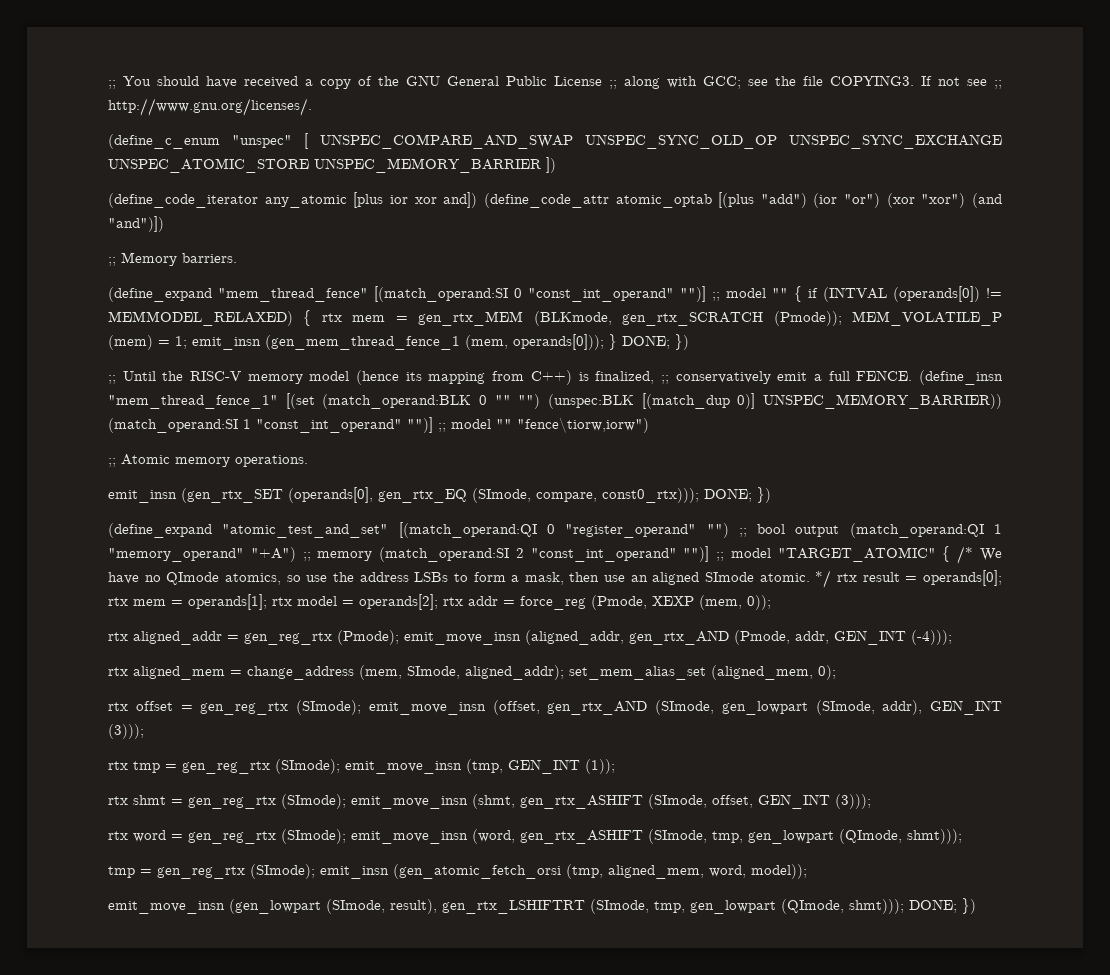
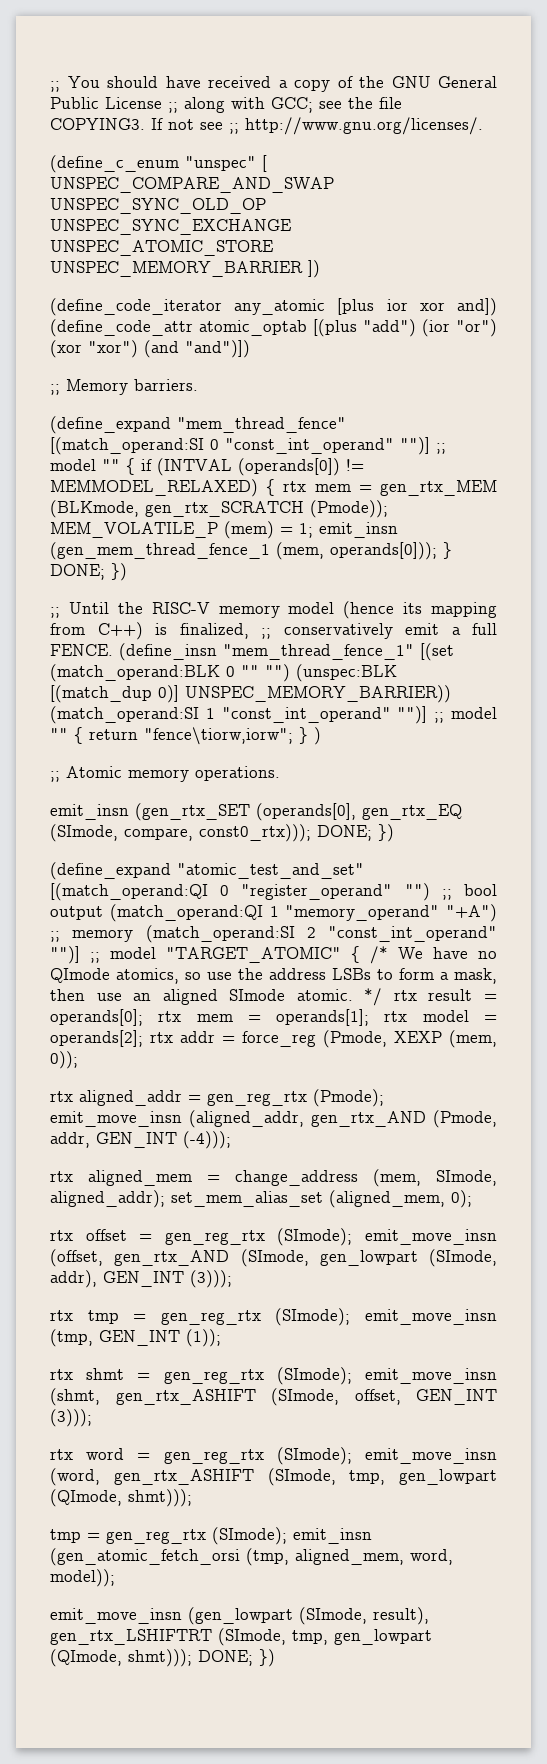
[517,417,649,433] "fence\tiorw,iorw") -> [74,727,321,745] { return "fence\tiorw,iorw"; } )

